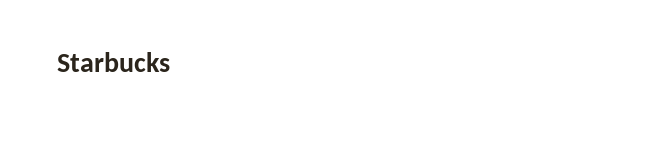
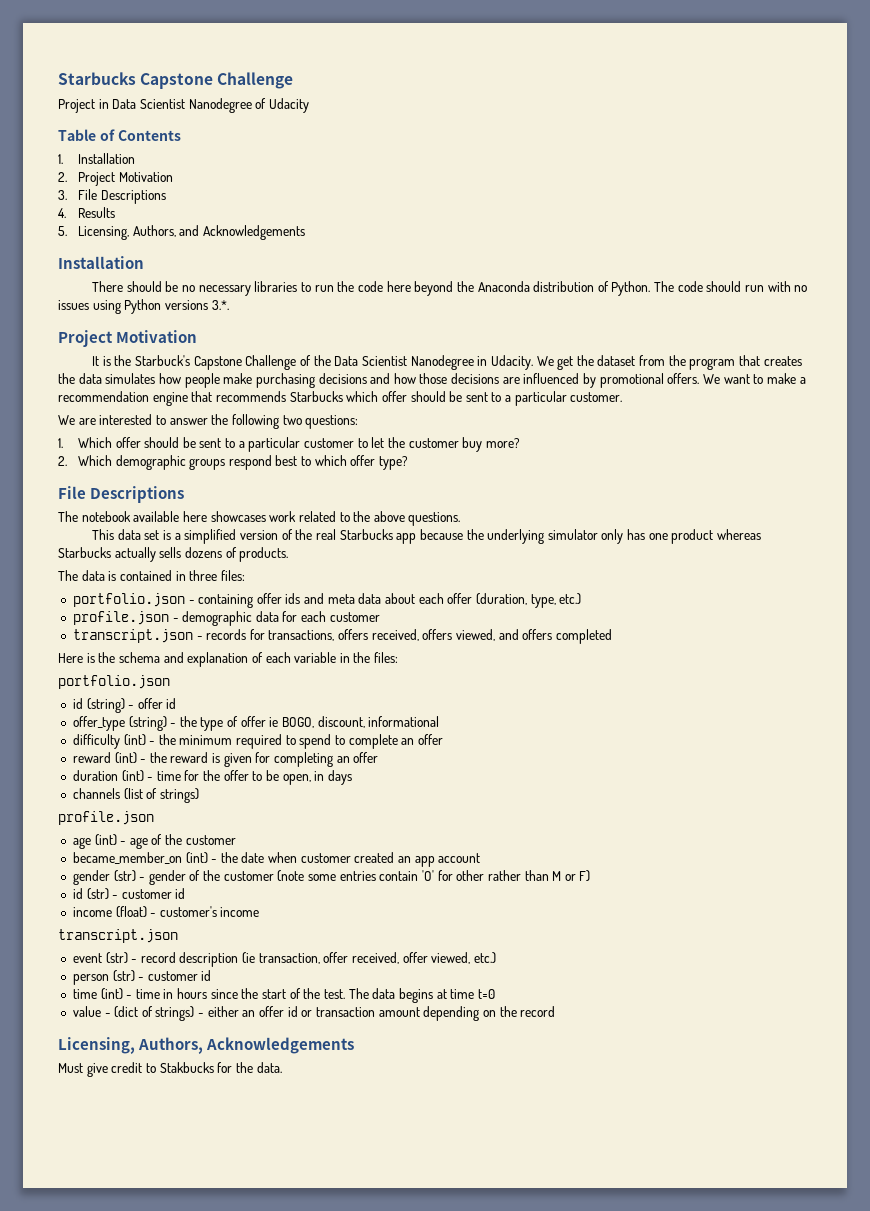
[57,52,170,72] Starbucks -> [58,72,294,89] [58,98,309,113] [58,129,181,141] [58,153,135,164] [58,172,173,186] [58,189,166,204] [58,207,115,218] [58,225,305,240] [58,256,144,269] [92,281,808,296] [58,299,229,314] [58,330,198,347] [92,355,802,370] [58,373,806,388] [58,391,623,406] [58,414,359,429] [58,437,520,452] [58,455,409,470] [58,486,185,503] [58,511,461,526] [92,529,762,544] [58,547,289,562] [58,570,245,581] [72,593,582,608] [72,611,380,626] [72,629,612,644] [58,652,399,667] [58,675,170,689] [72,698,177,713] [72,716,440,731] [72,734,443,749] [72,752,379,767] [72,770,352,785] [72,788,199,803] [58,811,154,825] [72,834,236,849] [72,852,481,867] [72,870,591,885] [72,888,186,900] [72,906,260,918] [58,929,178,943] [72,952,496,967] [72,970,212,985] [72,988,495,1003] [72,1006,556,1021] [58,1037,355,1054] [58,1062,282,1077] Starbucks Capstone Challenge // Project in Data Scientist Nanodegree of Udacity // Table of Contents // 1. Installation // 2. Project Motivation // 3. File Descriptions // 4. Results // 5. Licensing, Authors, and Acknowledgements // Installation // There should be no necessary libraries to run the code here beyond the Anaconda distribution of Python. The code should run with no issues using Python versions 3.*. // Project Motivation // It is the Starbuck's Capstone Challenge of the Data Scientist Nanodegree in Udacity. We get the dataset from the program that creates the data simulates how people make purchasing decisions and how those decisions are influenced by promotional offers. We want to make a recommendation engine that recommends Starbucks which offer should be sent to a particular customer. // We are interested to answer the following two questions: // 1. Which offer should be sent to a particular customer to let the customer buy more? // 2. Which demographic groups respond best to which offer type? // File Descriptions // The notebook available here showcases work related to the above questions. // This data set is a simplified version of the real Starbucks app because the underlying simulator only has one product whereas Starbucks actually sells dozens of products. // The data is contained in three files: // portfolio.json - containing offer ids and meta data about each offer (duration, type, etc.) // profile.json - demographic data for each customer // transcript.json - records for transactions, offers received, offers viewed, and offers completed // Here is the schema and explanation of each variable in the files: // portfolio.json // id (string) - offer id // offer_type (string) - the type of offer ie BOGO, discount, informational // difficulty (int) - the minimum required to spend to complete an offer // reward (int) - the reward is given for completing an offer // duration (int) - time for the offer to be open, in days // channels (list of strings) // profile.json // age (int) - age of the customer // became_member_on (int) - the date when customer created an app account // gender (str) - gender of the customer (note some entries contain 'O' for other rather than M or F) // id (str) - customer id // income (float) - customer's income // transcript.json // event (str) - record description (ie transaction, offer received, offer viewed, etc.) // person (str) - customer id // time (int) - time in hours since the start of the test. The data begins at time t=0 // value - (dict of strings) - either an offer id or transaction amount depending on the record // Licensing, Authors, Acknowledgements // Must give credit to Stakbucks for the data.

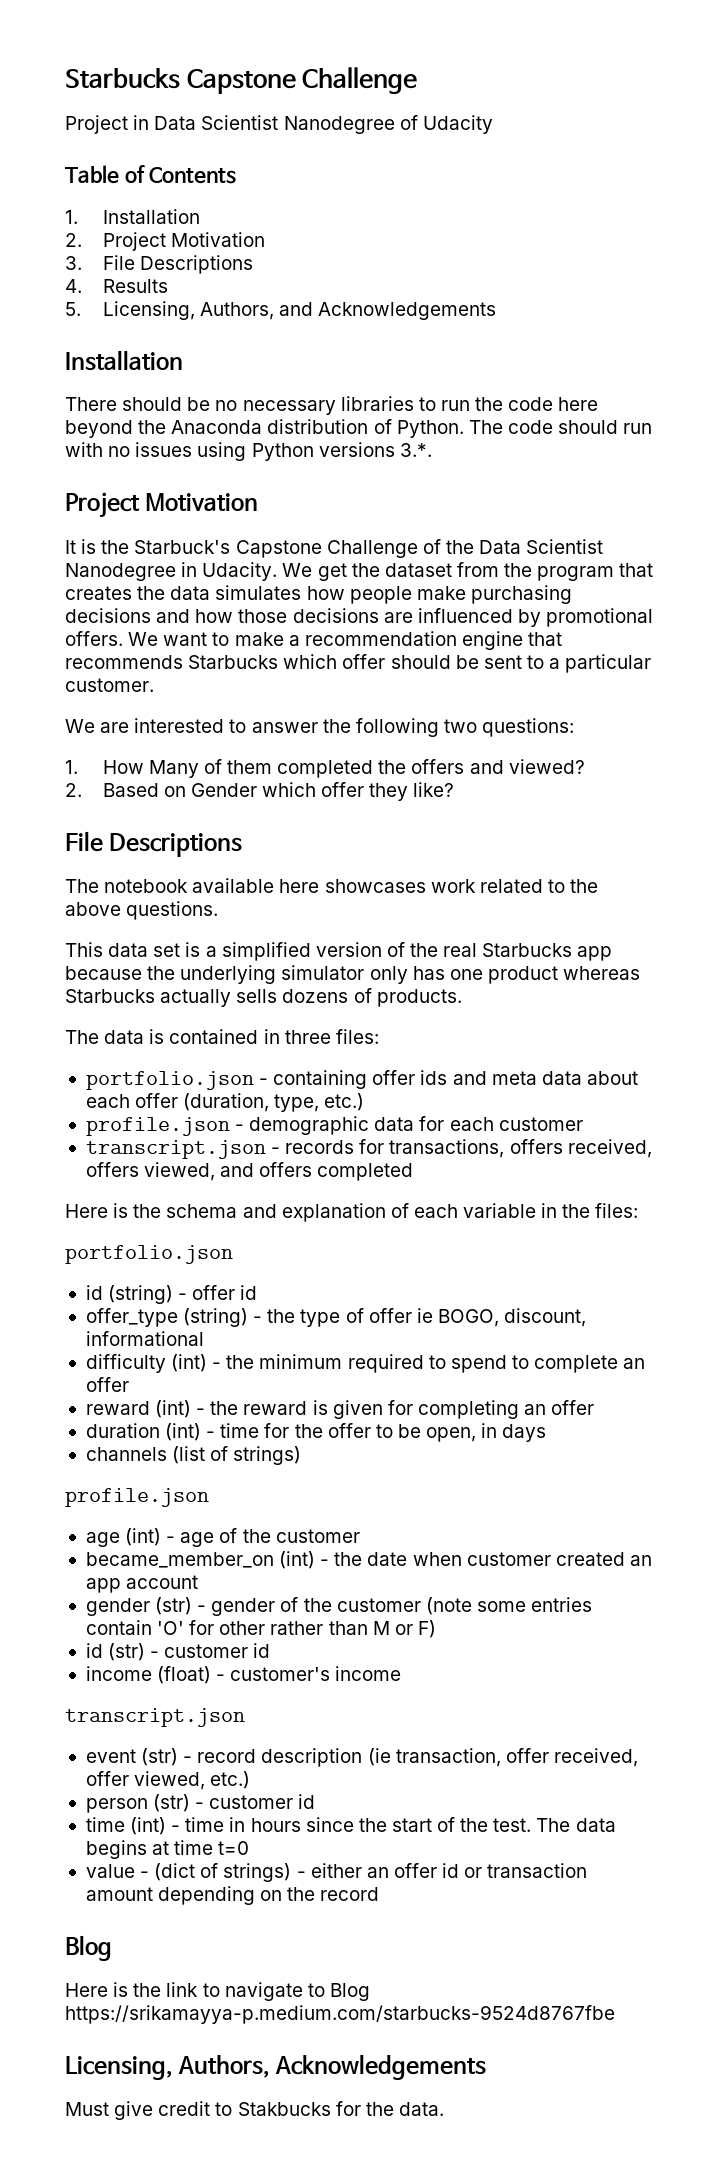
[77,437,520,452] [58,455,409,470] Which offer should be sent to a particular customer to let the customer buy more? // 2. Which demographic groups respond best to which offer type? -> [102,759,585,778] [65,782,455,801] How Many of them completed the offers and viewed? // 2. Based on Gender which offer they like?
(556, 1011) none -> [65,1935,112,1961] [65,1982,370,2001] [65,2005,615,2024] // Blog // Here is the link to navigate to Blog https://srikamayya-p.medium.com/starbucks-9524d8767fbe

